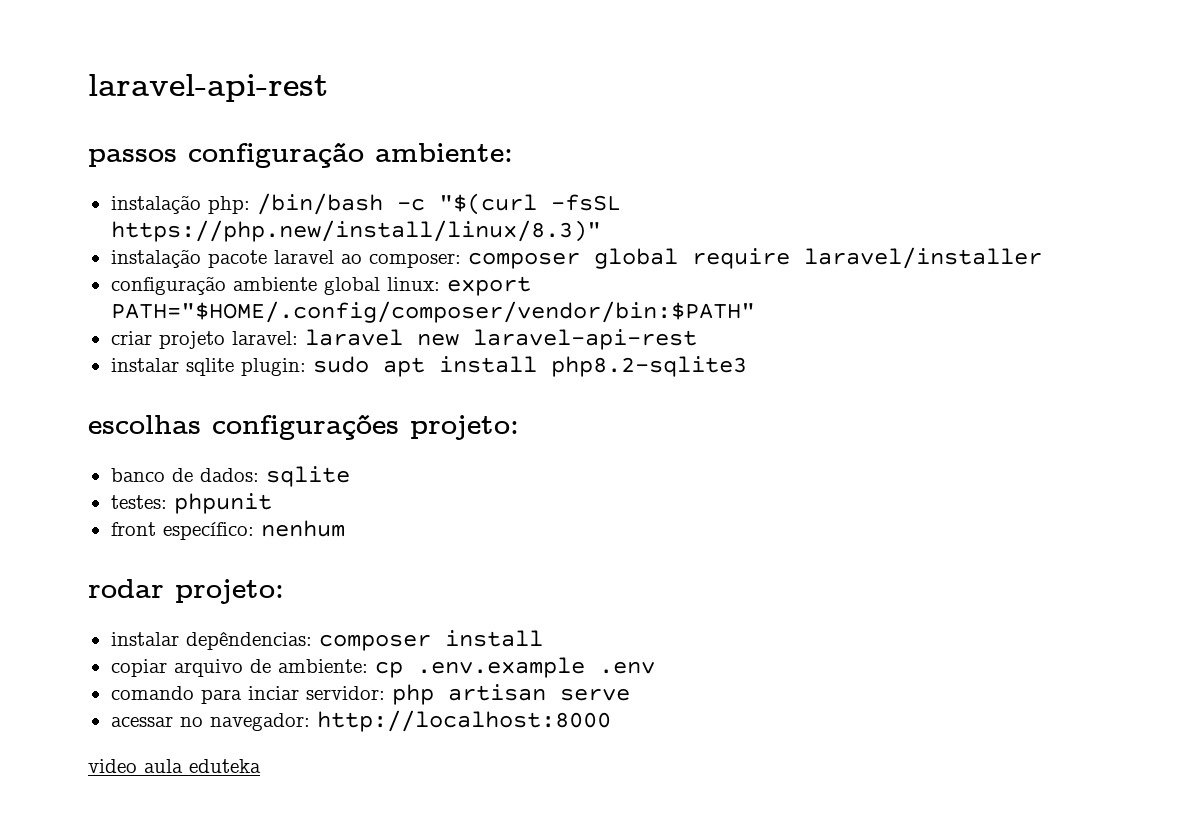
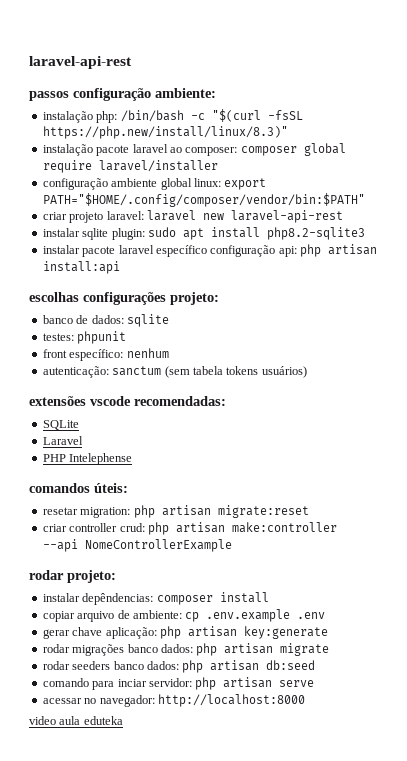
(747, 366) none -> [42,244,377,257] [42,261,120,274] // instalar pacote laravel específico configuração api: php artisan install:api
(345, 528) none -> [42,366,307,378] [29,396,226,406] [42,420,79,430] [42,436,83,445] [42,453,133,465] [29,483,128,493] [42,505,309,518] [42,522,337,535] [42,539,232,552] // autenticação: sanctum (sem tabela tokens usuários) // extensões vscode recomendadas: // SQLite // Laravel // PHP Intelephense // comandos úteis: // resetar migration: php artisan migrate:reset // criar controller crud: php artisan make:controller --api NomeControllerExample
(655, 667) none -> [42,626,328,639] [42,643,330,656] [42,660,316,673] // gerar chave aplicação: php artisan key:generate // rodar migrações banco dados: php artisan migrate // rodar seeders banco dados: php artisan db:seed

